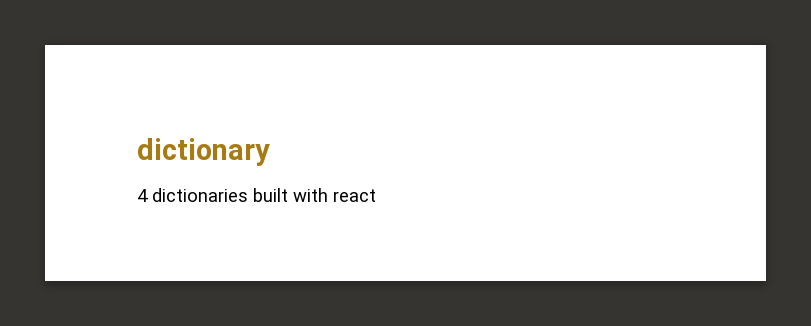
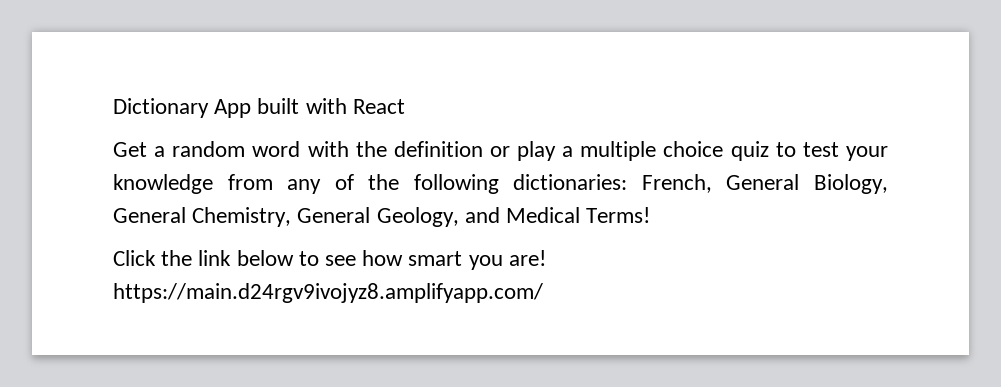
[137,138,270,166] [137,188,376,202] dictionary // 4 dictionaries built with react -> [113,98,405,118] [113,141,888,161] [113,174,888,194] [113,207,651,227] [113,250,546,270] [113,283,543,303] Dictionary App built with React // Get a random word with the definition or play a multiple choice quiz to test your knowledge from any of the following dictionaries: French, General Biology, General Chemistry, General Geology, and Medical Terms! // Click the link below to see how smart you are! https://main.d24rgv9ivojyz8.amplifyapp.com/

